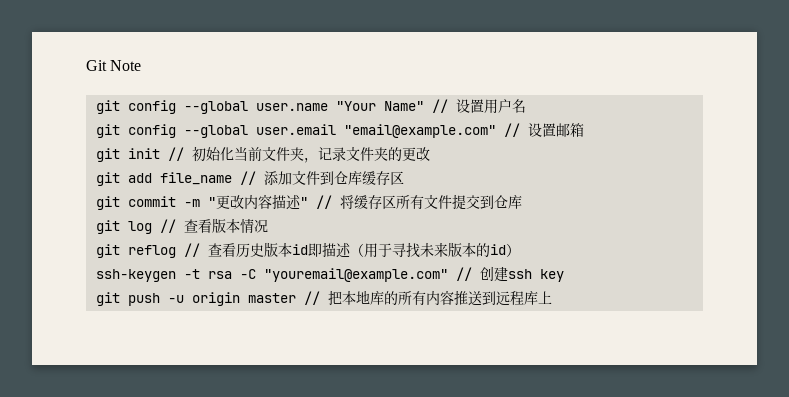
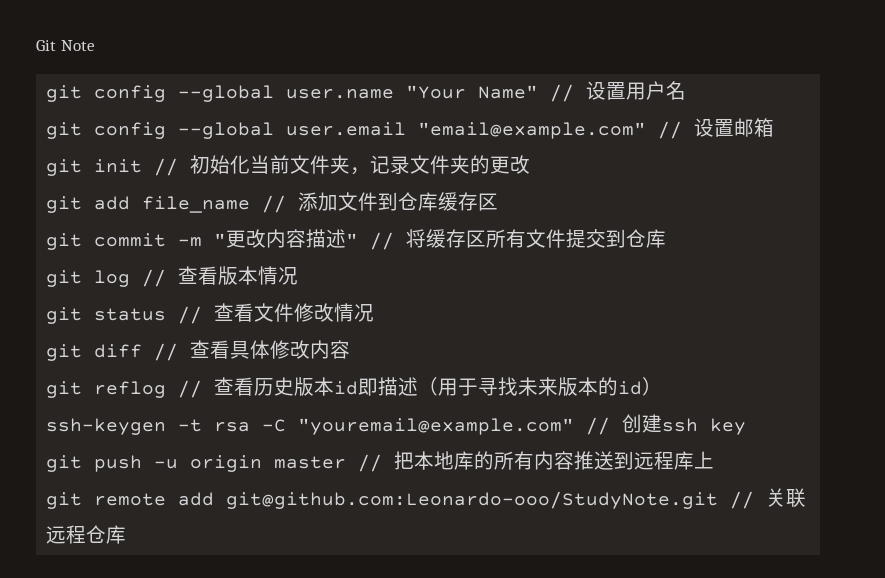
(268, 226) none -> [46,303,375,324] [46,340,351,361] // git status // 查看文件修改情况 // git diff // 查看具体修改内容
(552, 297) none -> [46,488,807,509] [46,525,127,544] // git remote add git@github.com:Leonardo-ooo/StudyNote.git // 关联远程仓库

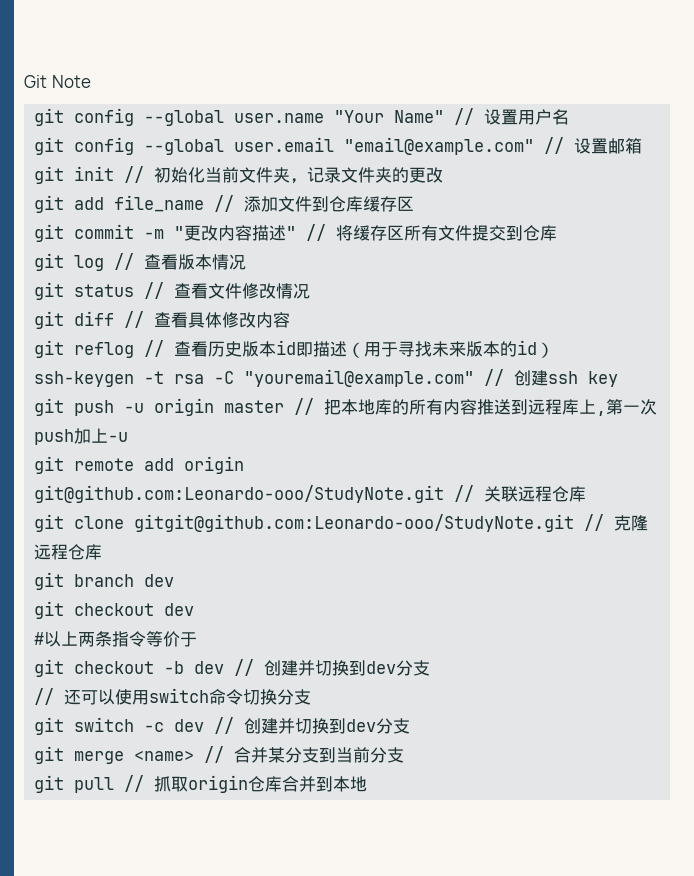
(715, 460) none -> [596,399,658,416] [34,428,129,445] ,第一次push加上-u
(215, 499) none -> [184,456,245,474] origin
(127, 534) none -> [34,514,649,532] [34,544,103,560] [34,572,175,590] [34,601,195,619] [34,631,198,647] [34,659,431,677] [34,688,312,705] [34,717,411,735] [34,746,405,764] [34,775,368,793] // git clone gitgit@github.com:Leonardo-ooo/StudyNote.git // 克隆远程仓库 // git branch dev // git checkout dev // #以上两条指令等价于 // git checkout -b dev // 创建并切换到dev分支 // // 还可以使用switch命令切换分支 // git switch -c dev // 创建并切换到dev分支 // git merge <name> // 合并某分支到当前分支 // git pull // 抓取origin仓库合并到本地

